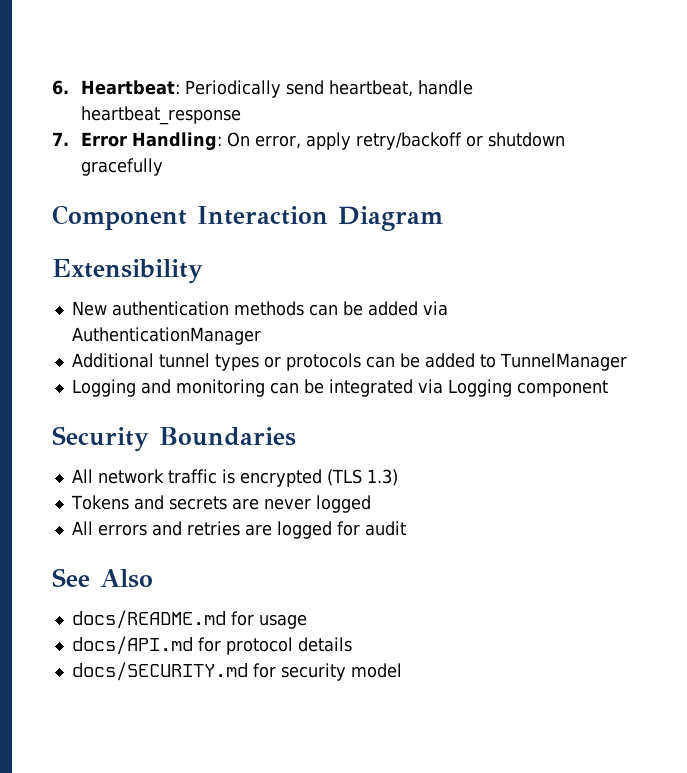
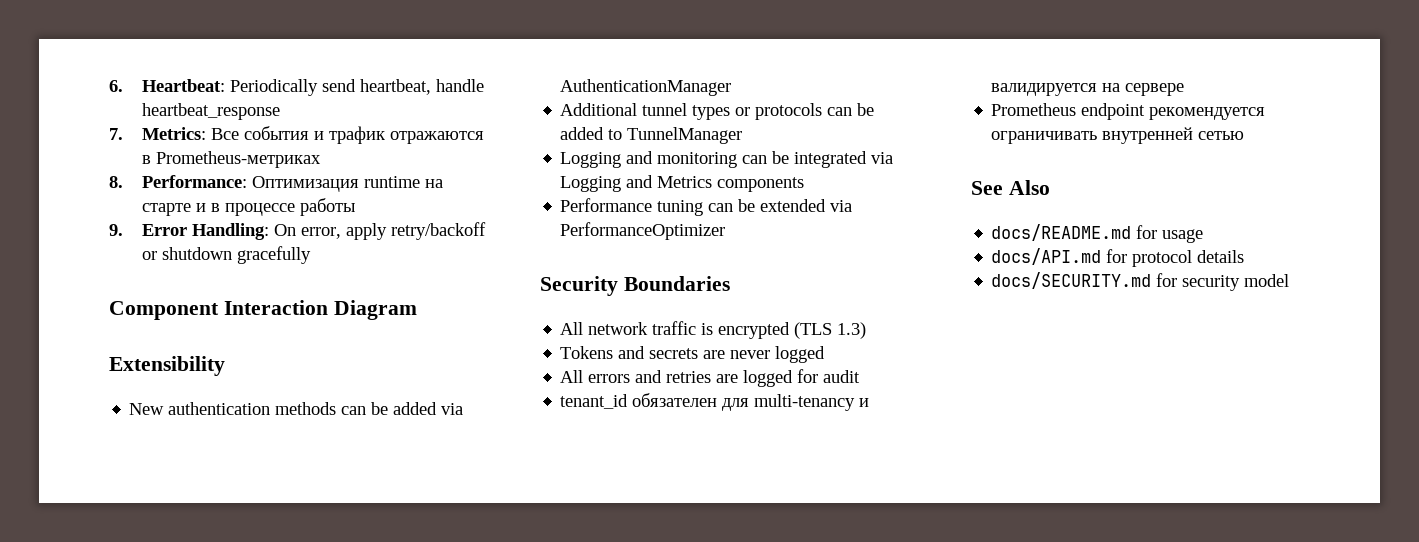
(69, 139) none -> [142,126,485,144] [142,151,322,168] [109,175,444,192] [142,198,356,216] [109,224,123,236] Metrics: Все события и трафик отражаются в Prometheus-метриках // 8. Performance: Оптимизация runtime на старте и в процессе работы // 9.
[516,380,608,397] component -> [626,175,805,192] [560,198,853,216] [560,222,726,240] and Metrics components // Performance tuning can be extended via PerformanceOptimizer
(406, 528) none -> [560,393,870,411] [991,83,1185,96] [991,103,1266,120] [991,127,1245,144] // tenant_id обязателен для multi-tenancy и валидируется на сервере // Prometheus endpoint рекомендуется ограничивать внутренней сетью

